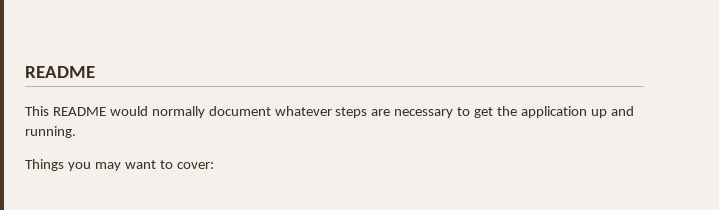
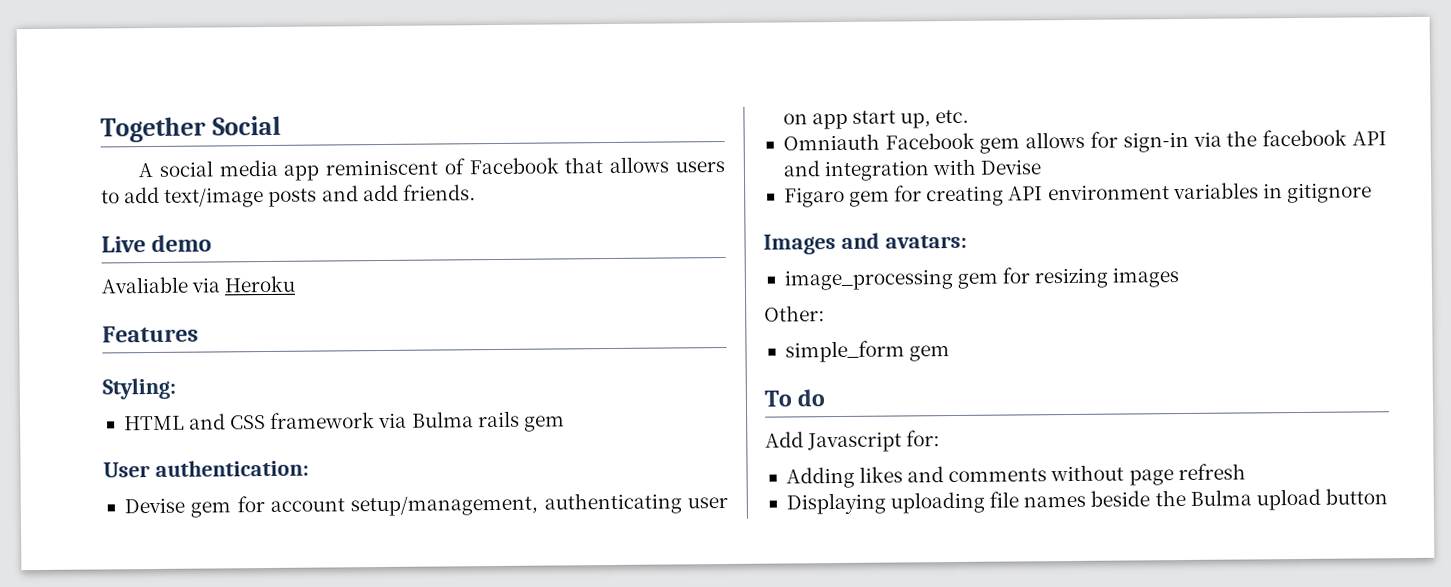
[25,66,95,78] [25,106,634,118] [25,126,76,138] [25,159,214,171] README // This README would normally document whatever steps are necessary to get the application up and running. // Things you may want to cover: -> [100,115,281,143] [138,156,726,181] [101,184,476,208] [101,234,213,253] [101,275,296,294] [102,325,199,343] [102,377,176,400] [123,410,565,432] [103,459,309,478] [123,492,729,518] [782,109,970,130] [782,129,1387,154] [782,158,1042,182] [783,182,1372,208] [763,232,967,255] [783,267,1180,291] [764,305,825,322] [784,340,951,363] [764,389,826,407] [765,430,941,453] [785,463,1246,489] [785,488,1388,515] Together Social // A social media app reminiscent of Facebook that allows users to add text/image posts and add friends. // Live demo // Avaliable via Heroku // Features // Styling: // HTML and CSS framework via Bulma rails gem // User authentication: // Devise gem for account setup/management, authenticating user on app start up, etc. // Omniauth Facebook gem allows for sign-in via the facebook API and integration with Devise // Figaro gem for creating API environment variables in gitignore // Images and avatars: // image_processing gem for resizing images // Other: // simple_form gem // To do // Add Javascript for: // Adding likes and comments without page refresh // Displaying uploading file names beside the Bulma upload button

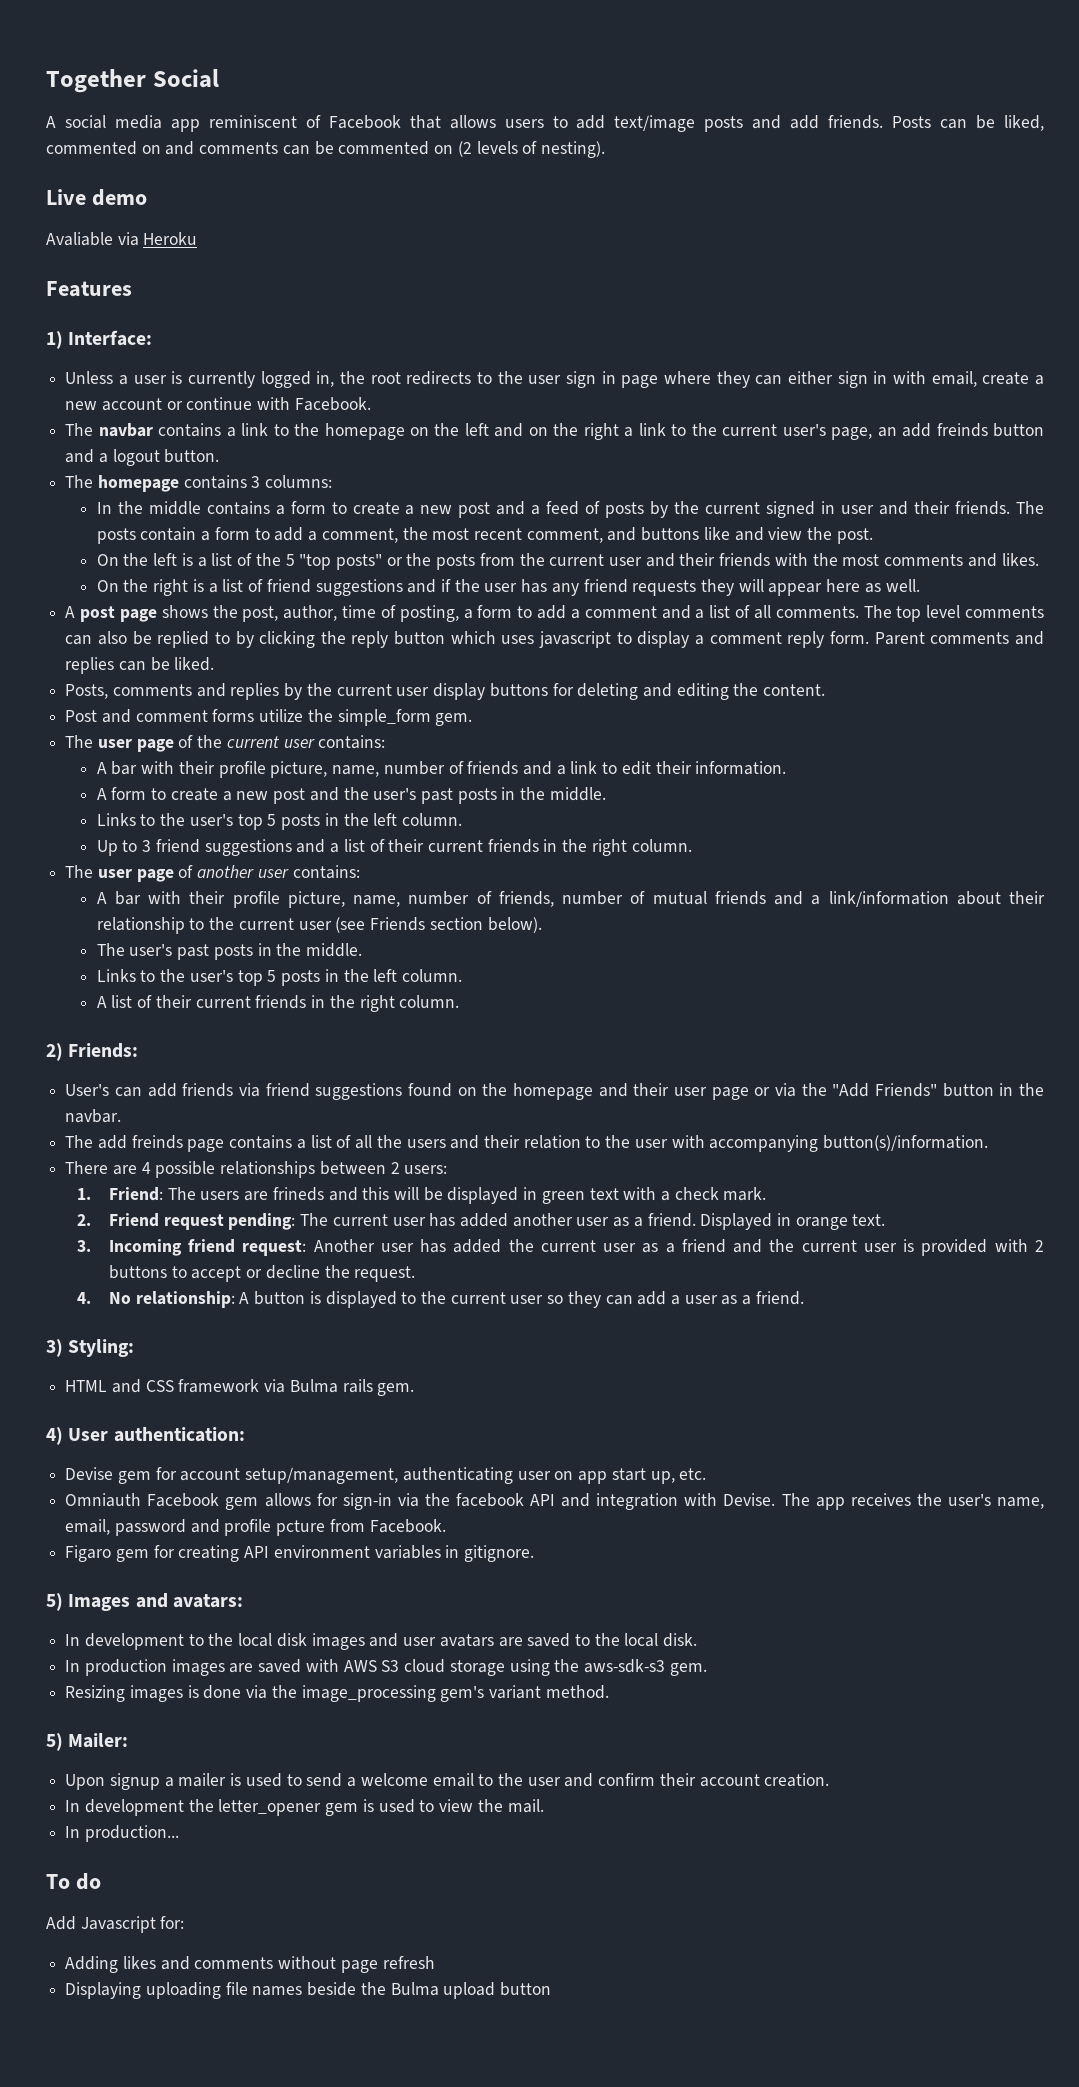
(476, 192) none -> [892,115,1045,131] [46,141,605,158] Posts can be liked, commented on and comments can be commented on (2 levels of nesting).
(199, 334) none -> [46,330,153,349] [65,371,1044,388] [65,397,371,411] [65,423,1045,440] [65,449,220,466] [65,475,333,492] [96,501,1044,518] [96,527,873,544] [96,553,1039,570] [96,579,920,596] [65,605,1045,622] [65,631,1045,648] [65,657,215,674] [65,683,826,700] [65,709,473,726] [65,735,386,752] [96,761,787,778] [96,787,606,804] [96,813,462,830] [96,839,692,856] [65,865,360,882] [96,891,1045,908] [96,917,542,934] [96,943,363,960] [96,969,462,986] [96,995,460,1012] [46,1043,139,1061] [65,1083,1044,1100] [65,1109,122,1123] [65,1135,989,1152] [65,1161,448,1178] [77,1187,767,1204] [77,1213,886,1230] [77,1239,1045,1256] [108,1265,416,1282] [77,1291,804,1308] [46,1339,63,1357] 1) Interface: // Unless a user is currently logged in, the root redirects to the user sign in page where they can either sign in with email, create a new account or continue with Facebook. // The navbar contains a link to the homepage on the left and on the right a link to the current user's page, an add freinds button and a logout button. // The homepage contains 3 columns: // In the middle contains a form to create a new post and a feed of posts by the current signed in user and their friends. The posts contain a form to add a comment, the most recent comment, and buttons like and view the post. // On the left is a list of the 5 "top posts" or the posts from the current user and their friends with the most comments and likes. // On the right is a list of friend suggestions and if the user has any friend requests they will appear here as well. // A post page shows the post, author, time of posting, a form to add a comment and a list of all comments. The top level comments can also be replied to by clicking the reply button which uses javascript to display a comment reply form. Parent comments and replies can be liked. // Posts, comments and replies by the current user display buttons for deleting and editing the content. // Post and comment forms utilize the simple_form gem. // The user page of the current user contains: // A bar with their profile picture, name, number of friends and a link to edit their information. // A form to create a new post and the user's past posts in the middle. // Links to the user's top 5 posts in the left column. // Up to 3 friend suggestions and a list of their current friends in the right column. // The user page of another user contains: // A bar with their profile picture, name, number of friends, number of mutual friends and a link/information about their relationship to the current user (see Friends section below). // The user's past posts in the middle. // Links to the user's top 5 posts in the left column. // A list of their current friends in the right column. // 2) Friends: // User's can add friends via friend suggestions found on the homepage and their user page or via the "Add Friends" button in the navbar. // The add freinds page contains a list of all the users and their relation to the user with accompanying button(s)/information. // There are 4 possible relationships between 2 users: // 1. Friend: The users are frineds and this will be displayed in green text with a check mark. // 2. Friend request pending: The current user has added another user as a friend. Displayed in orange text. // 3. Incoming friend request: Another user has added the current user as a friend and the current user is provided with 2 buttons to accept or decline the request. // 4. No relationship: A button is displayed to the current user so they can add a user as a friend. // 3)
[523,415,565,432] gem // -> [377,1383,415,1396] [46,1427,63,1445] gem. // 4)
[980,159,1042,175] Devise -> [723,1493,1045,1510] [65,1519,446,1536] Devise. The app receives the user's name, email, password and profile pcture from Facebook.
[1286,182,1372,204] gitignore // -> [464,1545,535,1562] [46,1593,63,1611] gitignore. // 5)
[783,267,1180,291] [764,305,825,322] [784,340,951,363] image_processing gem for resizing images // Other: // simple_form gem -> [65,1633,698,1650] [65,1659,707,1676] [65,1685,609,1702] [46,1733,129,1751] [65,1773,830,1790] [65,1799,544,1816] [65,1825,179,1842] In development to the local disk images and user avatars are saved to the local disk. // In production images are saved with AWS S3 cloud storage using the aws-sdk-s3 gem. // Resizing images is done via the image_processing gem's variant method. // 5) Mailer: // Upon signup a mailer is used to send a welcome email to the user and confirm their account creation. // In development the letter_opener gem is used to view the mail. // In production...

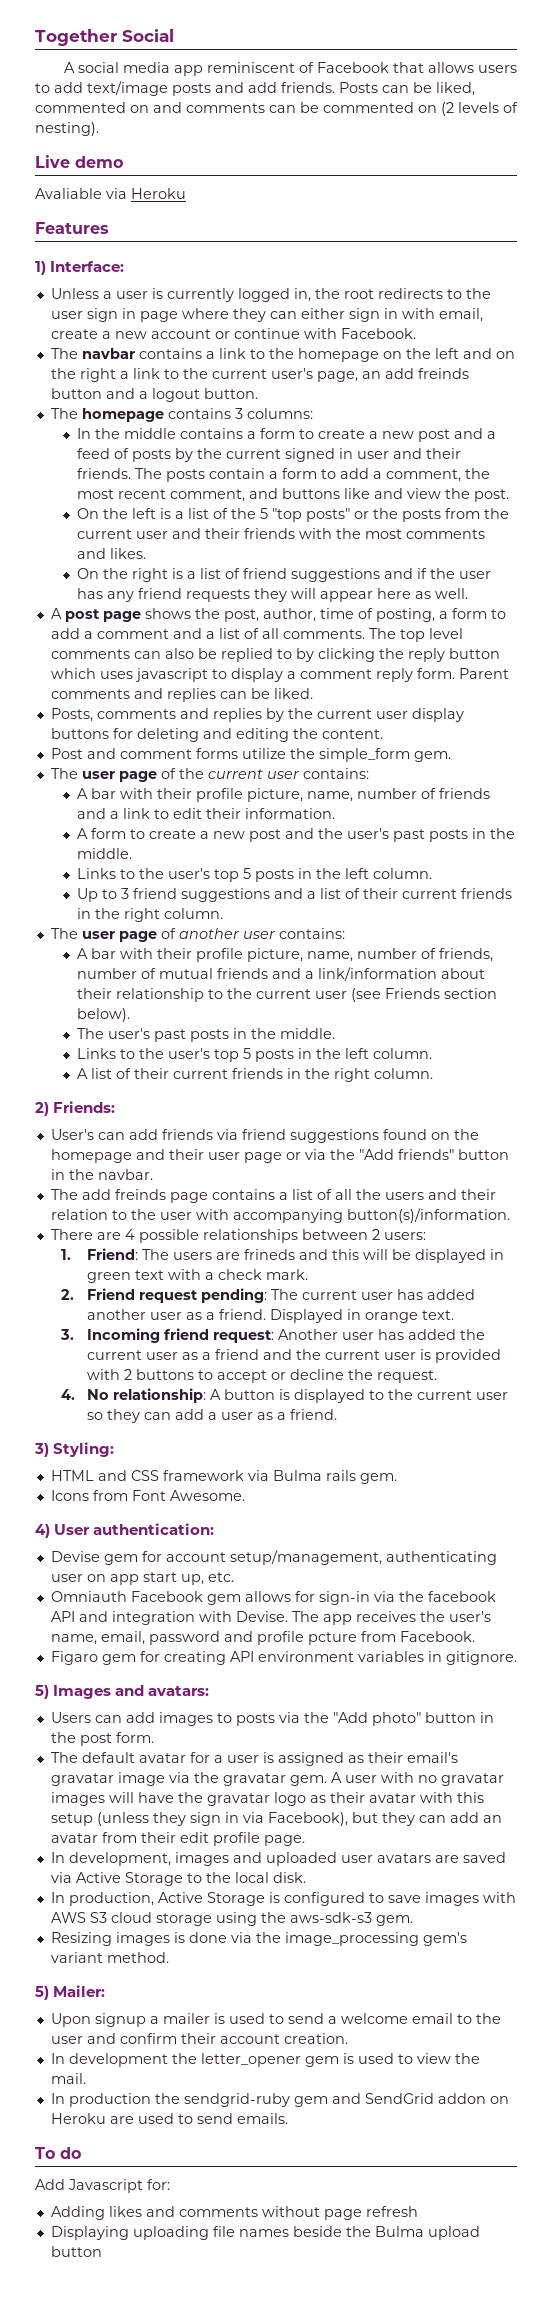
[874,1083,937,1097] Friends" -> [397,1149,454,1160] friends"
(415, 1389) none -> [50,1490,245,1501] // Icons from Font Awesome.
[65,1633,307,1650] In development to the local disk -> [50,1712,494,1726] [50,1732,154,1746] [50,1752,458,1766] [50,1772,504,1786] [50,1792,484,1806] [50,1812,502,1826] [50,1832,305,1846] [50,1852,171,1866] Users can add images to posts via the "Add photo" button in the post form. // The default avatar for a user is assigned as their email's gravatar image via the gravatar gem. A user with no gravatar images will have the gravatar logo as their avatar with this setup (unless they sign in via Facebook), but they can add an avatar from their edit profile page. // In development,
(399, 1640) none -> [265,1852,337,1866] uploaded
(571, 1640) none -> [50,1872,183,1886] via Active Storage
[84,1659,302,1676] production images are saved -> [68,1892,479,1906] production, Active Storage is configured to save images
[84,1825,179,1842] production... -> [68,2093,509,2107] [50,2113,288,2124] production the sendgrid-ruby gem and SendGrid addon on Heroku are used to send emails.

